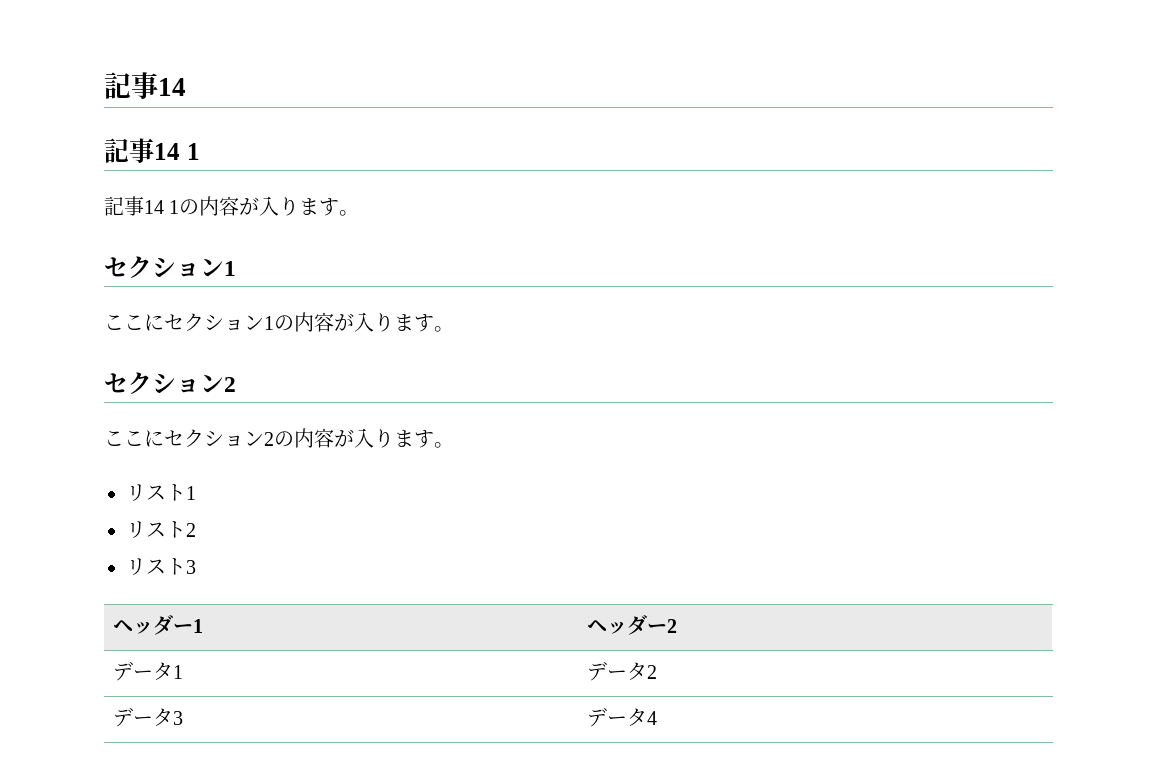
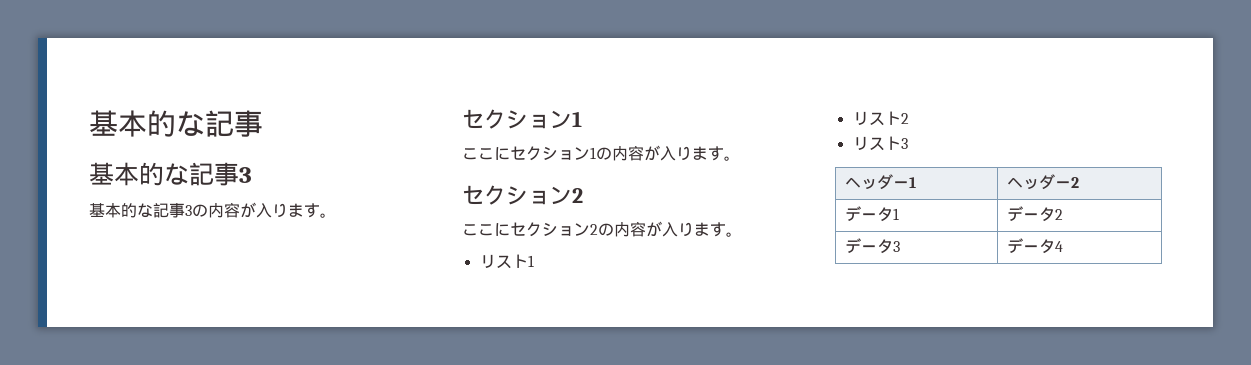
[104,72,186,99] [104,138,200,163] [104,196,180,216] 記事14 // 記事14 1 // 記事14 1 -> [89,110,263,137] [89,162,252,186] [89,203,192,218] 基本的な記事 // 基本的な記事3 // 基本的な記事3

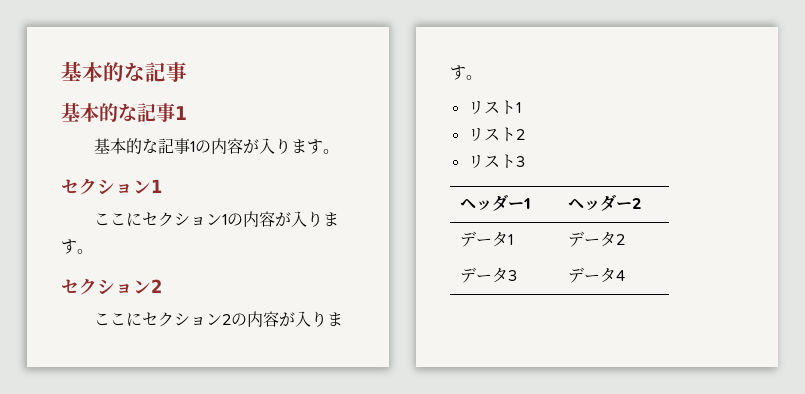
[239,167,252,183] [89,203,192,218] 3 // 基本的な記事3 -> [175,106,187,120] [94,138,196,154] 1 // 基本的な記事1

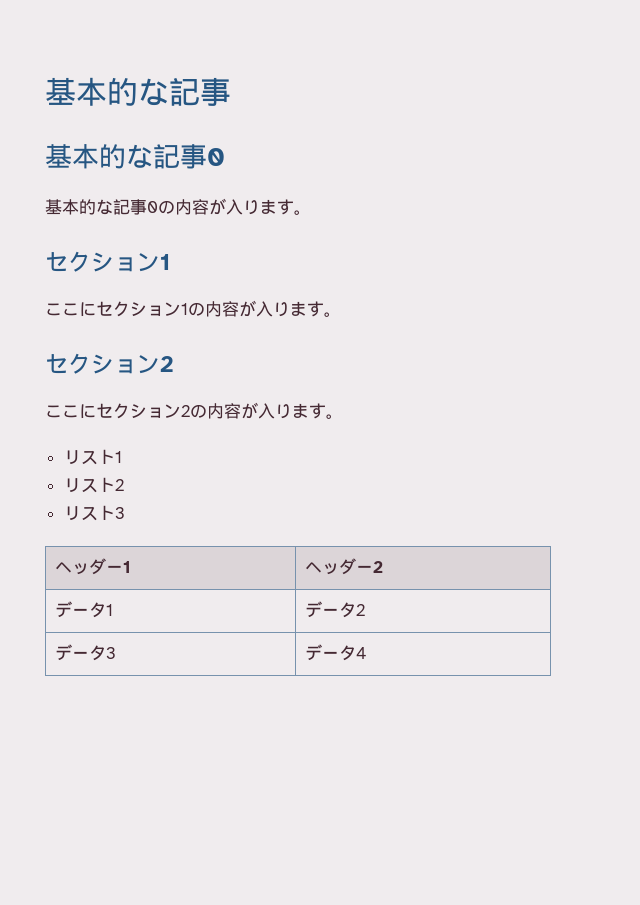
[175,106,187,120] [94,138,196,154] 1 // 基本的な記事1 -> [207,148,225,166] [45,199,158,215] 0 // 基本的な記事0

